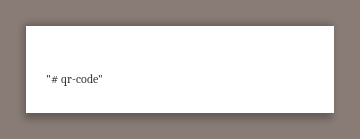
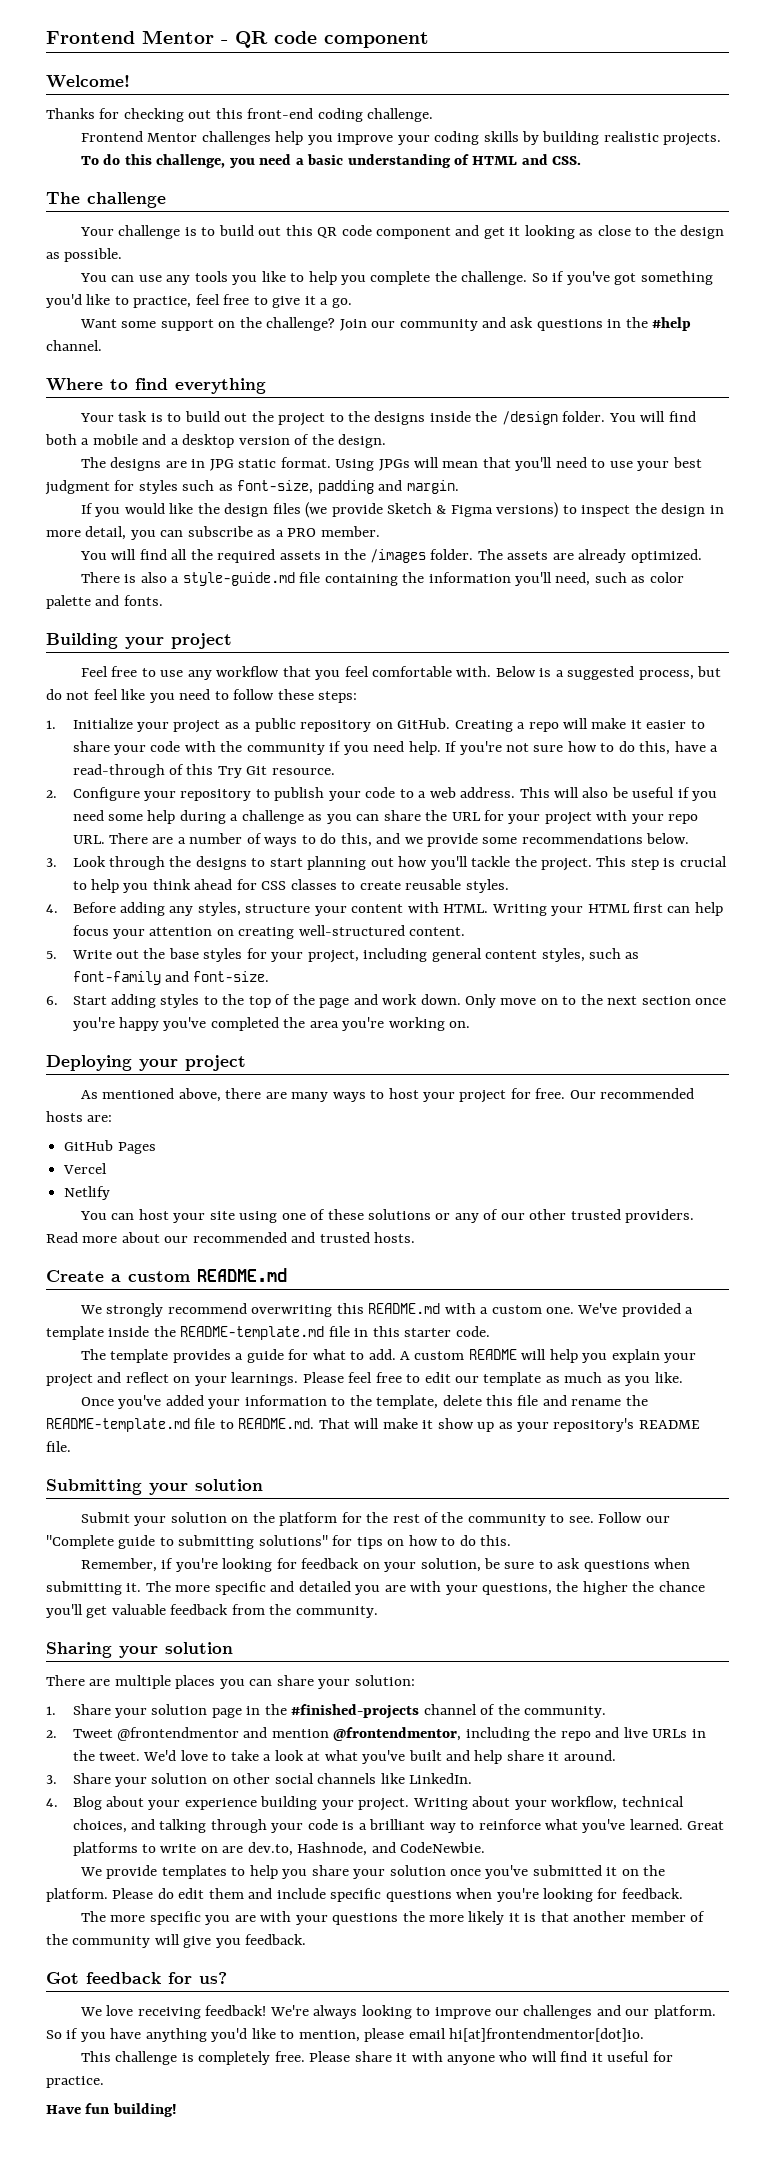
[46,74,104,86] "# qr-code" -> [46,30,429,48] [46,75,130,88] [46,108,434,122] [80,131,722,146] [80,154,582,168] [46,192,166,208] [79,225,725,239] [46,248,123,262] [79,271,713,285] [46,294,352,308] [79,317,692,331] [46,340,102,351] [46,378,266,394] [79,411,696,426] [45,434,387,448] [80,457,702,471] [45,480,459,495] [80,502,724,518] [46,526,380,540] [79,549,702,563] [80,572,684,586] [46,595,163,609] [46,633,232,649] [80,666,722,680] [46,689,358,703] [46,718,705,733] [72,741,719,755] [72,764,335,778] [46,787,718,801] [72,810,699,825] [72,833,690,847] [46,856,727,871] [72,879,509,893] [46,902,723,916] [72,925,466,939] [46,948,640,963] [72,971,270,985] [46,994,727,1008] [72,1017,471,1031] [46,1055,246,1071] [80,1088,695,1103] [46,1111,113,1122] [64,1140,156,1154] [63,1163,108,1174] [64,1186,111,1200] [79,1209,695,1223] [46,1232,416,1243] [46,1268,287,1282] [79,1303,694,1317] [46,1326,490,1340] [80,1349,697,1363] [46,1372,683,1387] [80,1395,648,1409] [46,1418,700,1432] [46,1441,71,1452] [46,1479,263,1495] [80,1512,670,1526] [46,1535,512,1549] [80,1558,691,1572] [46,1581,705,1595] [46,1604,378,1618] [46,1642,233,1658] [46,1675,415,1689] [46,1704,607,1719] [46,1727,706,1741] [72,1750,616,1764] [46,1773,473,1787] [46,1796,684,1811] [72,1819,725,1833] [72,1842,486,1856] [79,1865,666,1879] [46,1888,683,1902] [80,1911,706,1925] [46,1934,307,1948] [46,1972,227,1984] [79,2005,716,2019] [46,2028,645,2042] [80,2051,673,2065] [46,2076,104,2088] [46,2103,177,2117] Frontend Mentor - QR code component // Welcome! // Thanks for checking out this front-end coding challenge. // Frontend Mentor challenges help you improve your coding skills by building realistic projects. // To do this challenge, you need a basic understanding of HTML and CSS. // The challenge // Your challenge is to build out this QR code component and get it looking as close to the design as possible. // You can use any tools you like to help you complete the challenge. So if you've got something you'd like to practice, feel free to give it a go. // Want some support on the challenge? Join our community and ask questions in the #help channel. // Where to find everything // Your task is to build out the project to the designs inside the /design folder. You will find both a mobile and a desktop version of the design. // The designs are in JPG static format. Using JPGs will mean that you'll need to use your best judgment for styles such as font-size, padding and margin. // If you would like the design files (we provide Sketch & Figma versions) to inspect the design in more detail, you can subscribe as a PRO member. // You will find all the required assets in the /images folder. The assets are already optimized. // There is also a style-guide.md file containing the information you'll need, such as color palette and fonts. // Building your project // Feel free to use any workflow that you feel comfortable with. Below is a suggested process, but do not feel like you need to follow these steps: // 1. Initialize your project as a public repository on GitHub. Creating a repo will make it easier to share your code with the community if you need help. If you're not sure how to do this, have a read-through of this Try Git resource. // 2. Configure your repository to publish your code to a web address. This will also be useful if you need some help during a challenge as you can share the URL for your project with your repo URL. There are a number of ways to do this, and we provide some recommendations below. // 3. Look through the designs to start planning out how you'll tackle the project. This step is crucial to help you think ahead for CSS classes to create reusable styles. // 4. Before adding any styles, structure your content with HTML. Writing your HTML first can help focus your attention on creating well-structured content. // 5. Write out the base styles for your project, including general content styles, such as font-family and font-size. // 6. Start adding styles to the top of the page and work down. Only move on to the next section once you're happy you've completed the area you're working on. // Deploying your project // As mentioned above, there are many ways to host your project for free. Our recommended hosts are: // GitHub Pages // Vercel // Netlify // You can host your site using one of these solutions or any of our other trusted providers. Read more about our recommended and trusted hosts. // Create a custom README.md // We strongly recommend overwriting this README.md with a custom one. We've provided a template inside the README-template.md file in this starter code. // The template provides a guide for what to add. A custom README will help you explain your project and reflect on your learnings. Please feel free to edit our template as much as you like. // Once you've added your information to the template, delete this file and rename the README-template.md file to README.md. That will make it show up as your repository's README file. // Submitting your solution // Submit your solution on the platform for the rest of the community to see. Follow our "Complete guide to submitting solutions" for tips on how to do this. // Remember, if you're looking for feedback on your solution, be sure to ask questions when submitting it. The more specific and detailed you are with your questions, the higher the chance you'll get valuable feedback from the community. // Sharing your solution // There are multiple places you can share your solution: // 1. Share your solution page in the #finished-projects channel of the community. // 2. Tweet @frontendmentor and mention @frontendmentor, including the repo and live URLs in the tweet. We'd love to take a look at what you've built and help share it around. // 3. Share your solution on other social channels like LinkedIn. // 4. Blog about your experience building your project. Writing about your workflow, technical choices, and talking through your code is a brilliant way to reinforce what you've learned. Great platforms to write on are dev.to, Hashnode, and CodeNewbie. // We provide templates to help you share your solution once you've submitted it on the platform. Please do edit them and include specific questions when you're looking for feedback. // The more specific you are with your questions the more likely it is that another member of the community will give you feedback. // Got feedback for us? // We love receiving feedback! We're always looking to improve our challenges and our platform. So if you have anything you'd like to mention, please email hi[at]frontendmentor[dot]io. // This challenge is completely free. Please share it with anyone who will find it useful for practice. // Have fun building!

